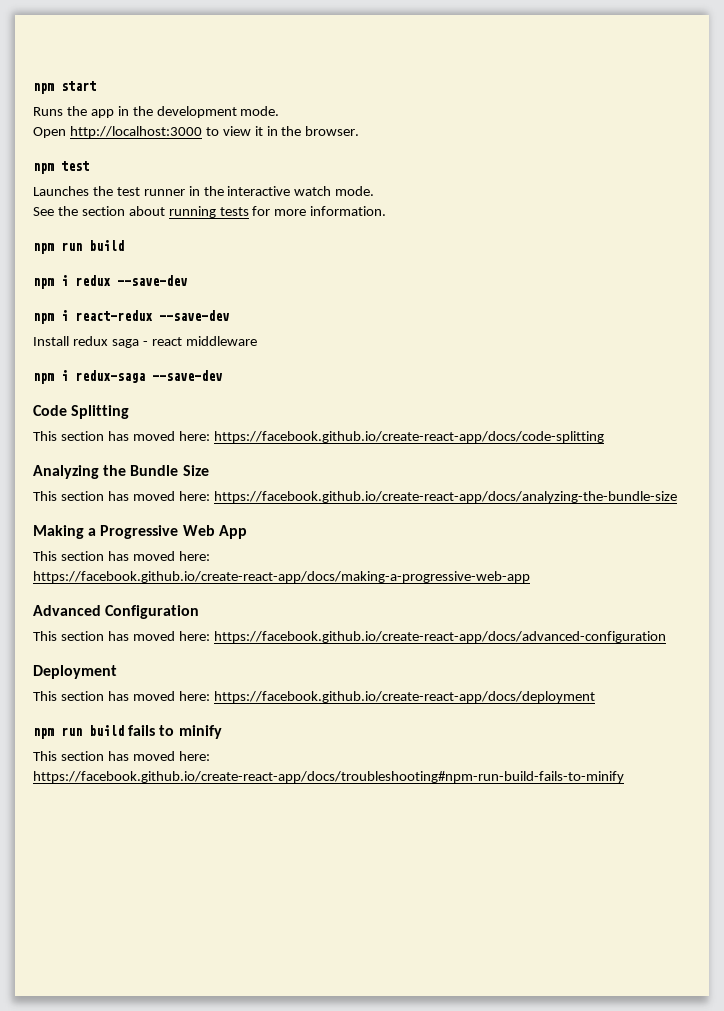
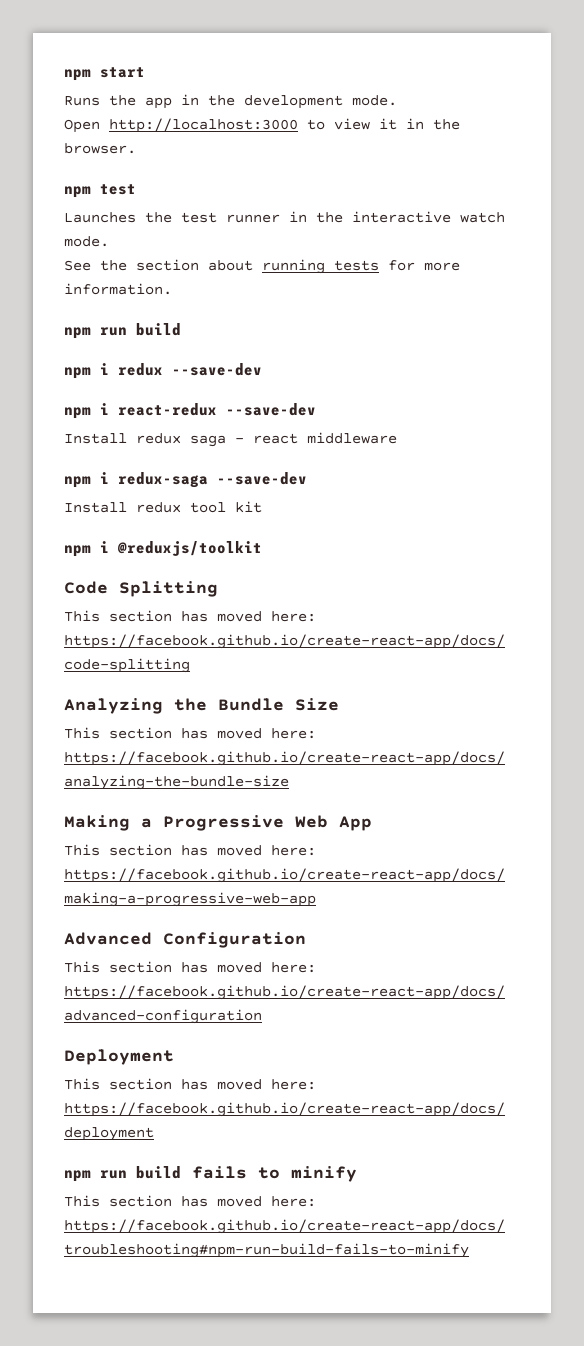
(222, 375) none -> [64,501,262,513] [64,541,262,557] // Install redux tool kit // npm i @reduxjs/toolkit

